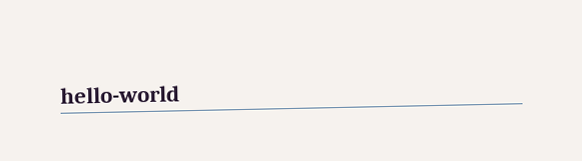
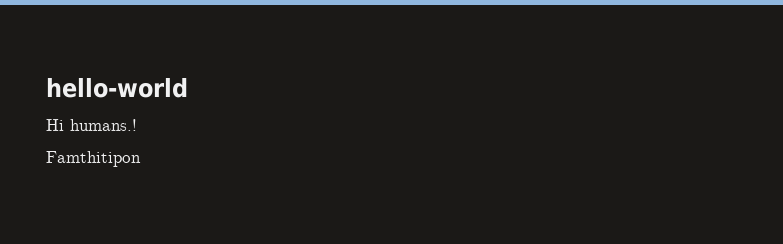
(180, 94) none -> [46,119,137,131] [46,151,141,167] // Hi humans.! // Famthitipon

